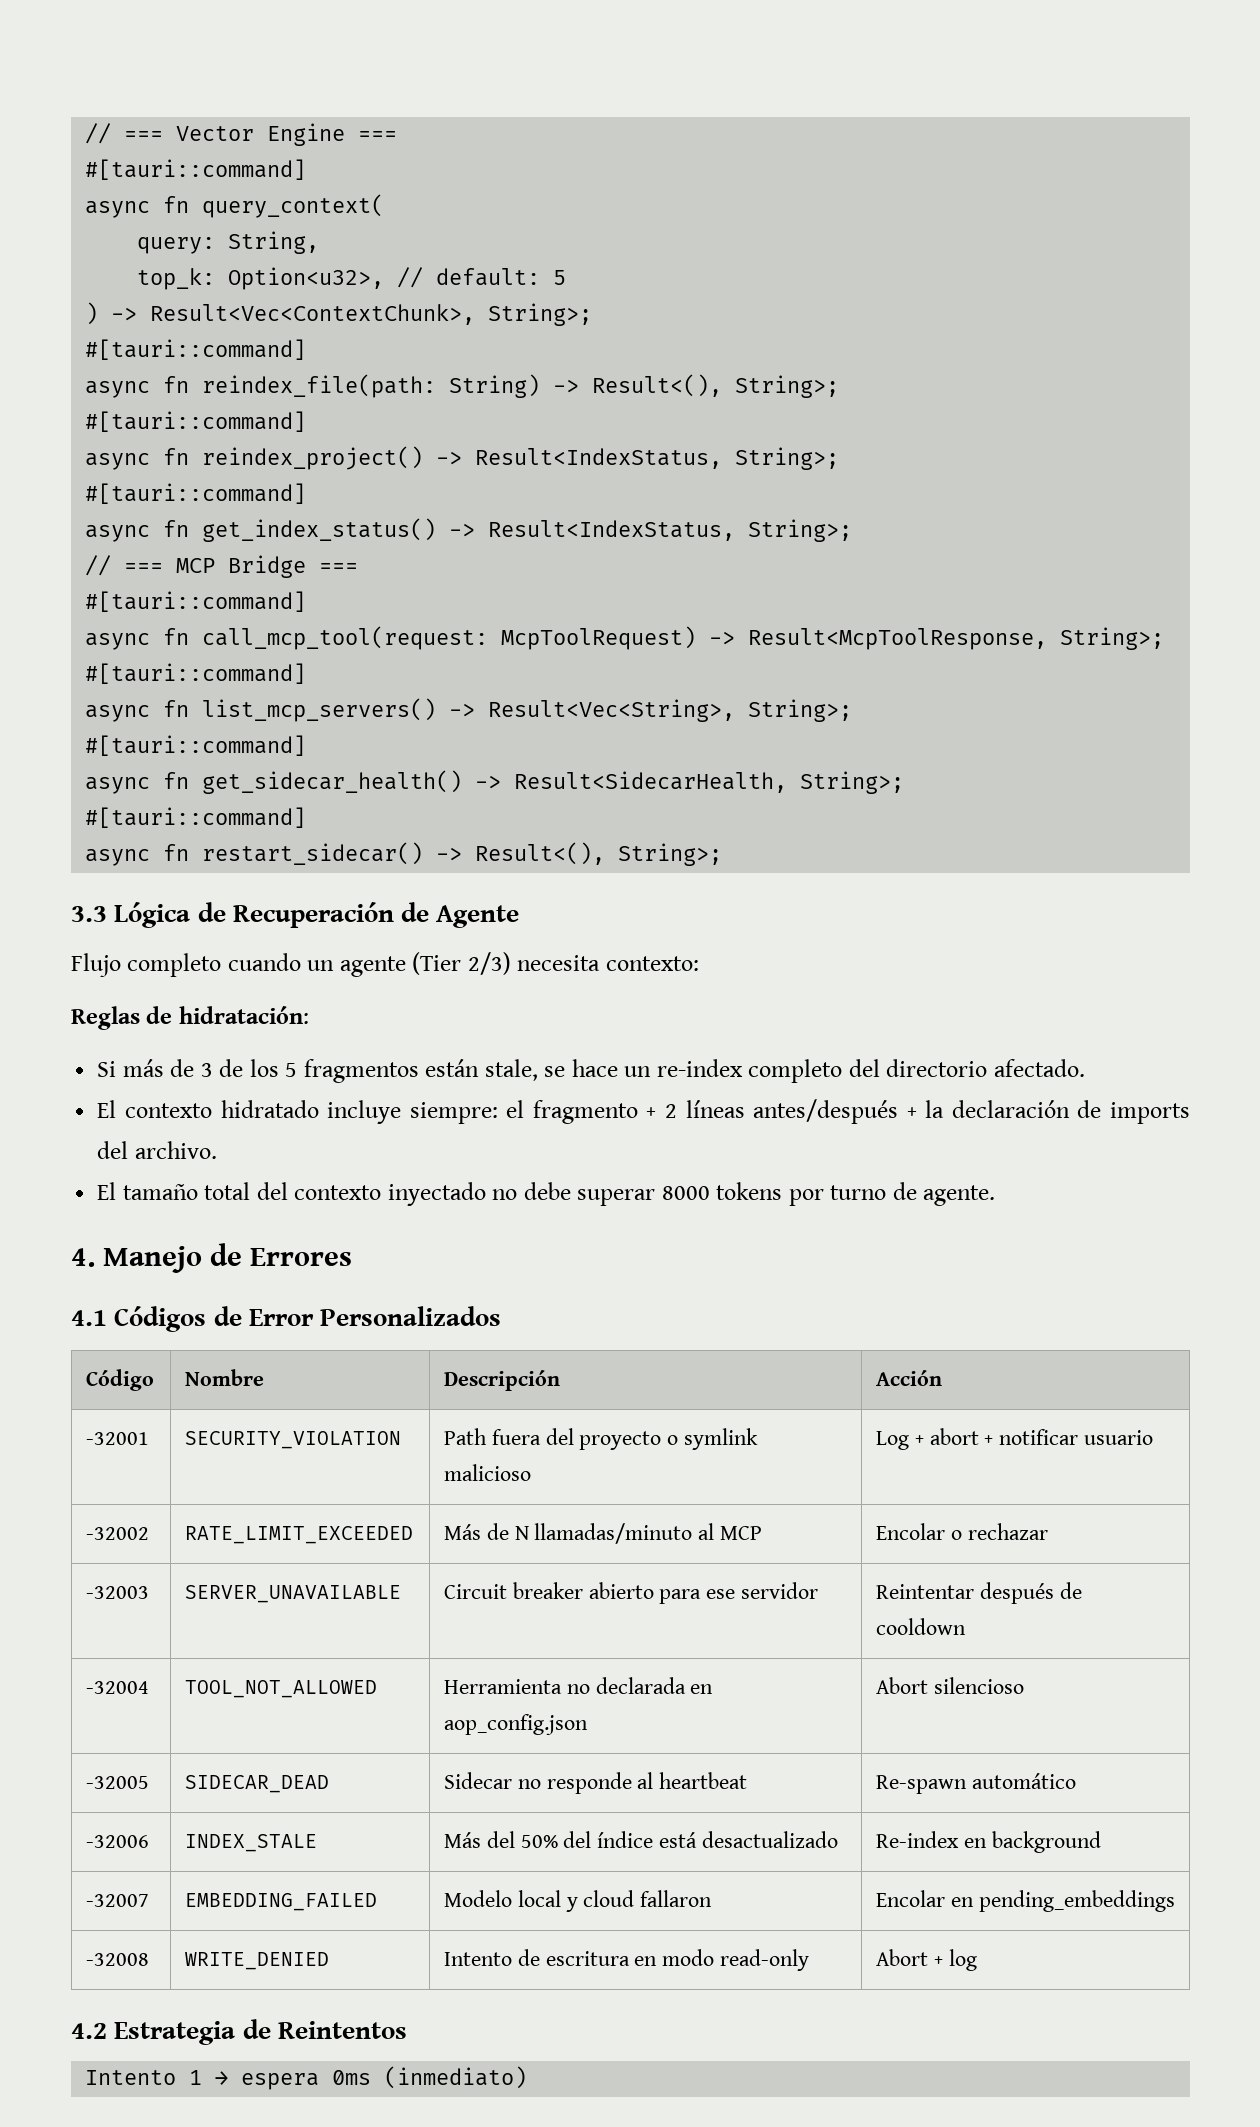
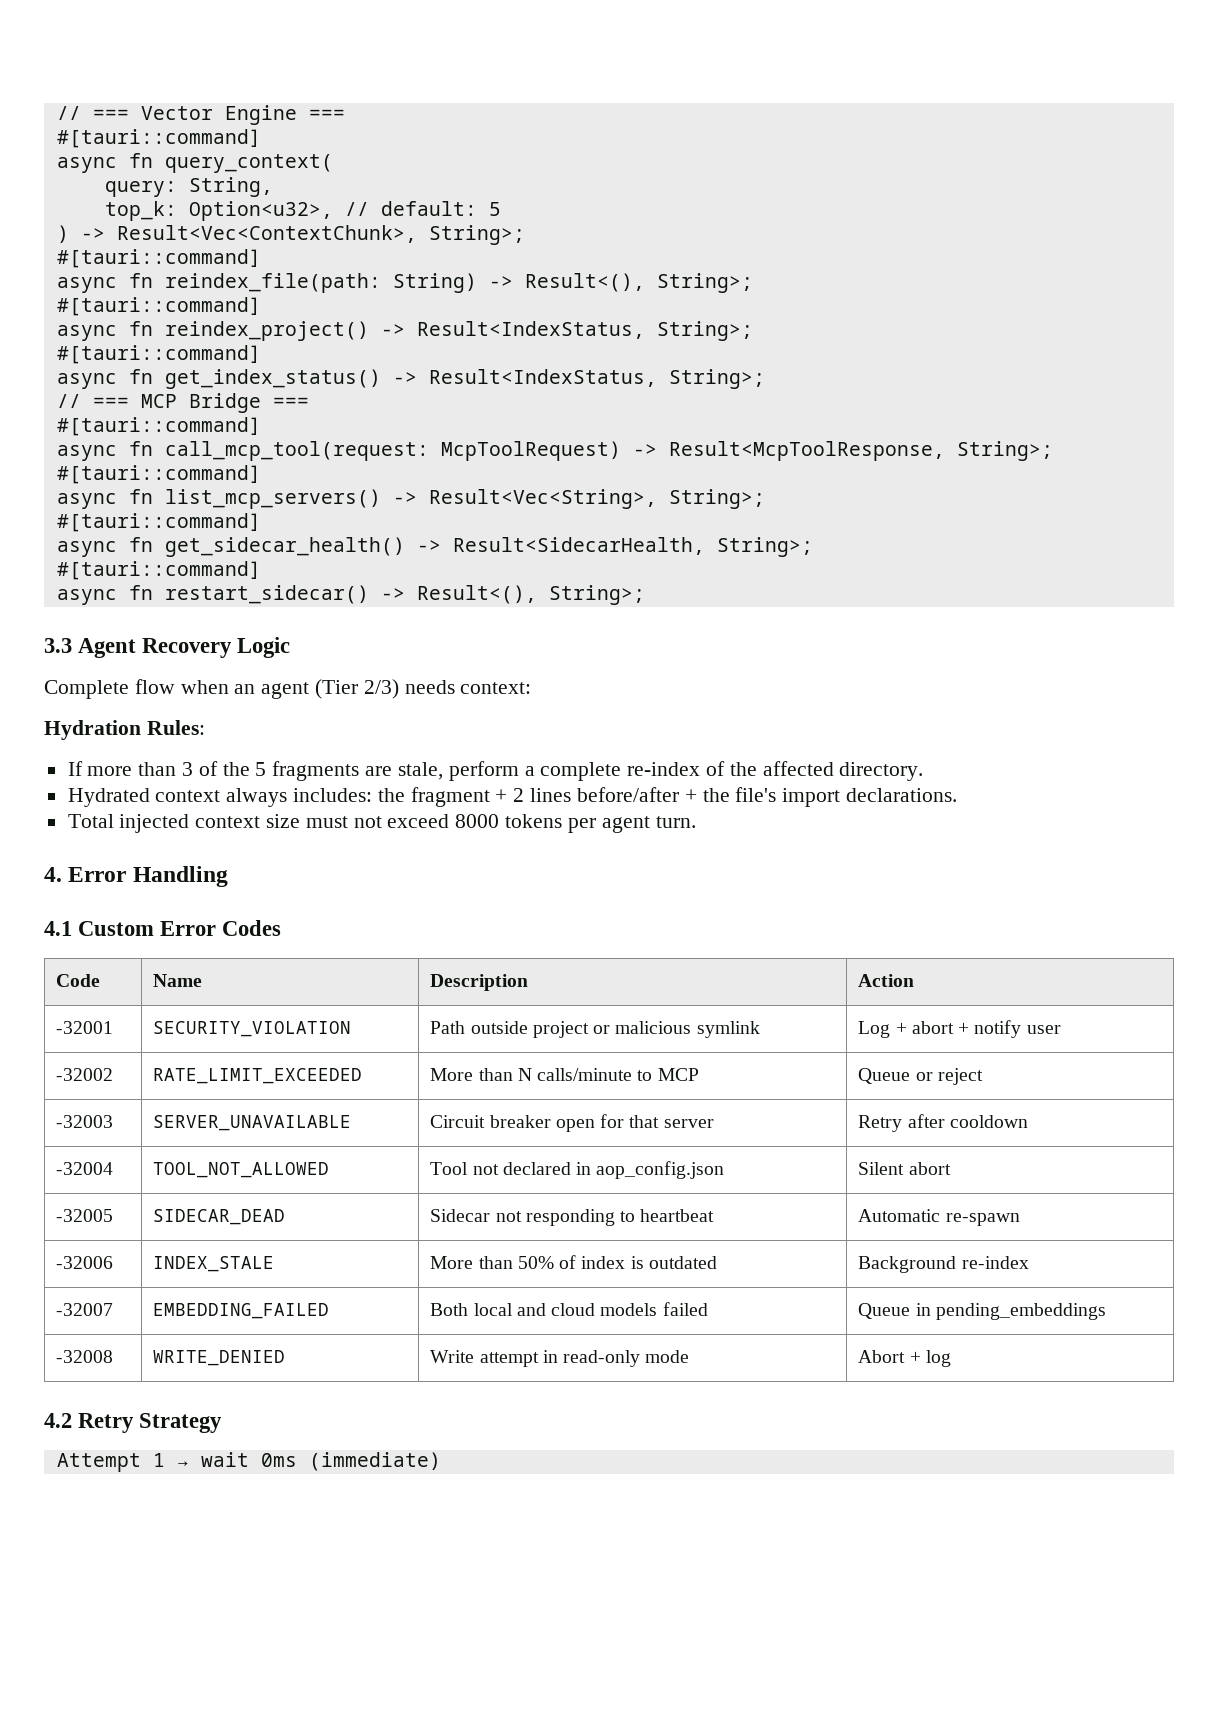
[114,902,520,928] [71,952,699,977] [71,1006,309,1030] [97,1059,1085,1083] [97,1099,1191,1124] [97,1141,217,1159] [97,1182,996,1206] [71,1243,353,1273] [71,1306,502,1332] [86,1369,155,1391] [185,1369,265,1386] [444,1370,561,1391] [876,1370,943,1386] Lógica de Recuperación de Agente // Flujo completo cuando un agente (Tier 2/3) necesita contexto: // Reglas de hidratación: // Si más de 3 de los 5 fragmentos están stale, se hace un re-index completo del directorio afectado. // El contexto hidratado incluye siempre: el fragmento + 2 líneas antes/después + la declaración de imports del archivo. // El tamaño total del contexto inyectado no debe superar 8000 tokens por turno de agente. // 4. Manejo de Errores // 4.1 Códigos de Error Personalizados // Código | Nombre | Descripción | Acción -> [78,637,291,658] [44,679,532,699] [44,720,205,740] [67,761,924,781] [67,787,957,807] [67,814,696,833] [44,866,228,887] [44,920,282,936] [56,974,101,987] [153,974,203,987] [430,974,529,991] [858,974,915,987] Agent Recovery Logic // Complete flow when an agent (Tier 2/3) needs context: // Hydration Rules: // If more than 3 of the 5 fragments are stale, perform a complete re-index of the affected directory. // Hydrated context always includes: the fragment + 2 lines before/after + the file's import declarations. // Total injected context size must not exceed 8000 tokens per agent turn. // 4. Error Handling // 4.1 Custom Error Codes // Code | Name | Description | Action
[491,1428,679,1450] fuera del proyecto o -> [470,1021,692,1038] outside project or malicious
[444,1464,532,1481] malicioso -> (760, 1029) none
[999,1429,1154,1445] notificar usuario -> [974,1020,1061,1038] notify user
[444,1523,763,1544] [876,1523,1048,1540] [86,1586,150,1599] [185,1585,402,1603] [444,1582,819,1604] [876,1582,1082,1604] Más de N llamadas/minuto al MCP | Encolar o rechazar // -32003 | SERVER_UNAVAILABLE | Circuit breaker abierto para ese servidor | Reintentar después de -> [430,1068,699,1081] [858,1068,983,1085] [56,1115,114,1128] [153,1115,352,1131] [430,1114,714,1132] [858,1114,945,1132] More than N calls/minute to MCP | Queue or reject // -32003 | SERVER_UNAVAILABLE | Circuit breaker open for that server | Retry after
[444,1677,714,1694] Herramienta no declarada en -> [430,1162,592,1175] Tool not declared in
[876,1677,1024,1694] Abort silencioso -> [858,1162,951,1175] Silent abort
[517,1772,654,1794] no responde al -> [495,1209,636,1226] not responding to
[876,1773,1076,1794] Re-spawn automático -> [858,1209,1020,1226] Automatic re-spawn
[444,1831,838,1848] [876,1831,1101,1853] [86,1894,150,1907] [185,1893,378,1911] [444,1890,713,1912] [876,1890,1175,1912] [86,1953,150,1966] [185,1952,330,1970] [444,1949,715,1966] Más del 50% del índice está desactualizado | Re-index en background // -32007 | EMBEDDING_FAILED | Modelo local y cloud fallaron | Encolar en pending_embeddings // -32008 | WRITE_DENIED | Intento de escritura en modo -> [430,1255,717,1269] [858,1256,1029,1273] [56,1303,114,1316] [153,1303,330,1319] [430,1302,708,1316] [858,1303,1106,1320] [56,1350,114,1363] [153,1350,286,1366] [430,1350,558,1367] More than 50% of index is outdated | Background re-index // -32007 | EMBEDDING_FAILED | Both local and cloud models failed | Queue in pending_embeddings // -32008 | WRITE_DENIED | Write attempt in
(810, 1960) none -> [645,1350,690,1363] mode
[114,2019,407,2045] [85,2066,528,2090] Estrategia de Reintentos // Intento 1 → espera 0ms (inmediato) -> [78,1413,223,1433] [56,1452,441,1472] Retry Strategy // Attempt 1 → wait 0ms (immediate)

